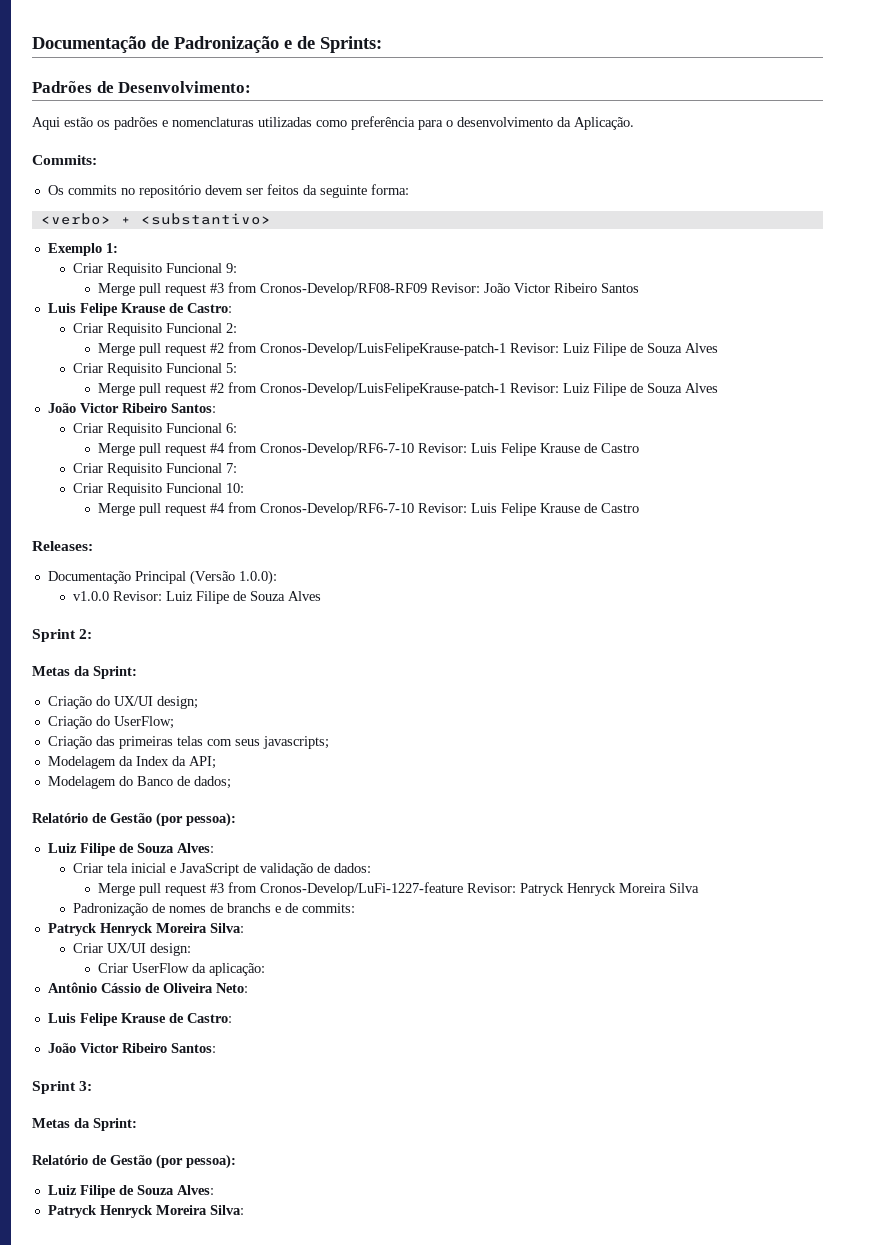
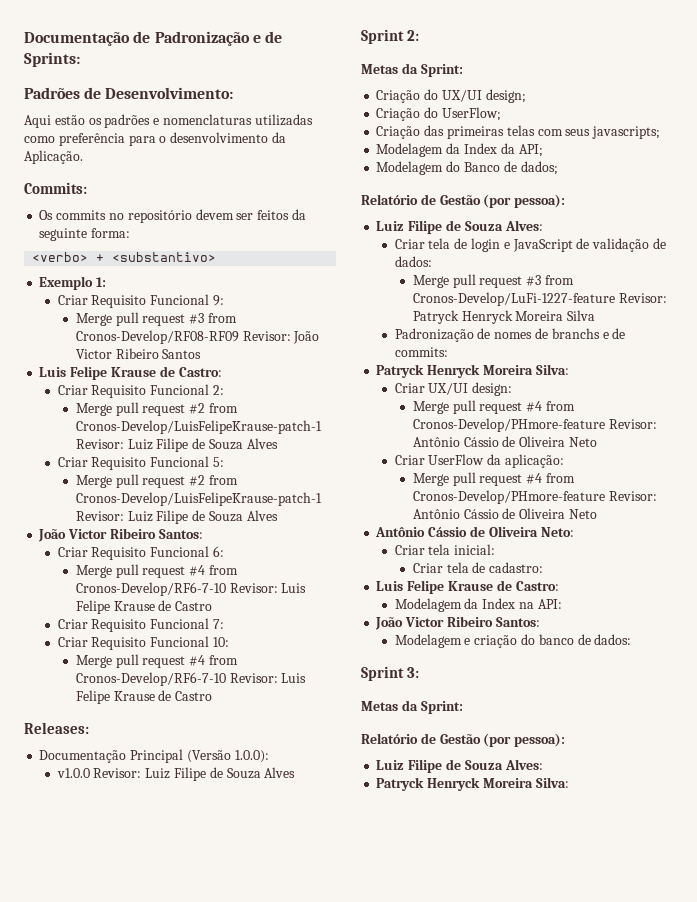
[130,863,166,873] inicial -> [454,238,500,252] de login
[97,963,265,976] Criar UserFlow da aplicação: -> [412,400,576,414] [412,418,657,432] [412,436,598,447] [394,454,564,468] [412,472,576,486] [412,490,657,504] [412,508,598,519] Merge pull request #4 from Cronos-Develop/PHmore-feature Revisor: Antônio Cássio de Oliveira Neto // Criar UserFlow da aplicação: // Merge pull request #4 from Cronos-Develop/PHmore-feature Revisor: Antônio Cássio de Oliveira Neto
[47,1013,232,1026] [47,1043,216,1053] // Luis Felipe Krause de Castro: // João Victor Ribeiro Santos: -> [394,544,496,555] [412,562,544,573] [376,580,559,594] [394,598,562,612] [375,616,540,630] [394,634,632,648] // Criar tela inicial: // Criar tela de cadastro: // Luis Felipe Krause de Castro: // Modelagem da Index na API: // João Victor Ribeiro Santos: // Modelagem e criação do banco de dados:

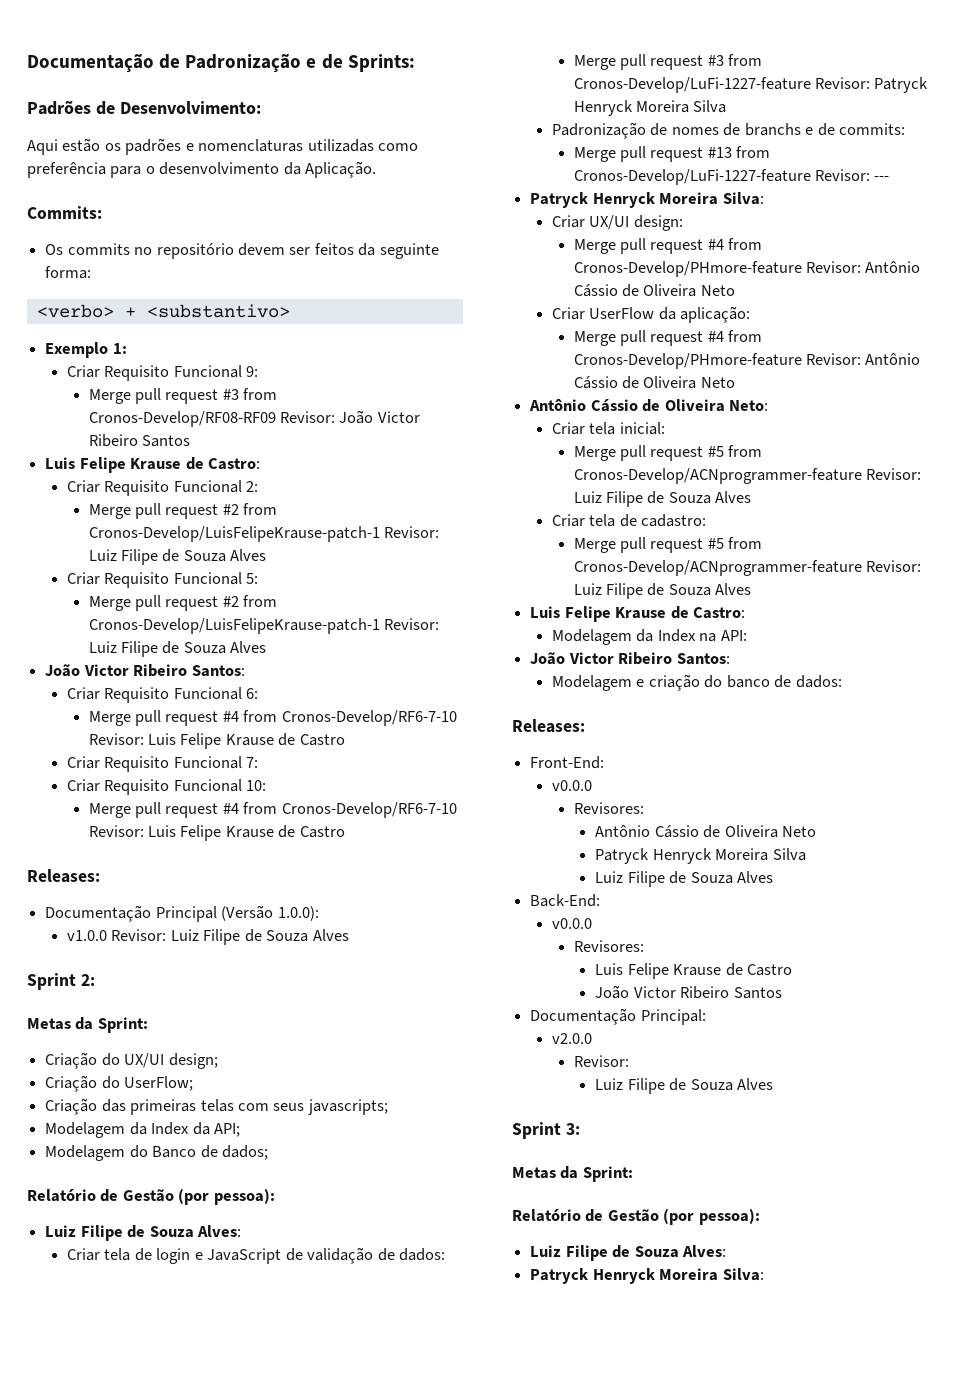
(448, 352) none -> [573,146,771,162] [573,169,890,185] // Merge pull request #13 from Cronos-Develop/LuFi-1227-feature Revisor: ---
[412,562,544,573] Criar tela de cadastro: -> [573,445,763,461] [573,468,922,484] [573,491,752,507] [551,514,707,527] [573,537,763,553] [573,560,922,576] [573,583,752,599] Merge pull request #5 from Cronos-Develop/ACNprogrammer-feature Revisor: Luiz Filipe de Souza Alves // Criar tela de cadastro: // Merge pull request #5 from Cronos-Develop/ACNprogrammer-feature Revisor: Luiz Filipe de Souza Alves
(632, 639) none -> [512,719,585,733] [530,756,605,769] [551,780,592,791] [573,802,644,814] [595,825,817,838] [595,848,806,864] [595,871,774,887] [530,894,601,907] [551,918,592,929] [573,940,644,952] [595,963,793,979] [595,985,782,999] [530,1008,706,1025] [551,1033,592,1044] [573,1055,629,1067] [595,1078,774,1094] // Releases: // Front-End: // v0.0.0 // Revisores: // Antônio Cássio de Oliveira Neto // Patryck Henryck Moreira Silva // Luiz Filipe de Souza Alves // Back-End: // v0.0.0 // Revisores: // Luis Felipe Krause de Castro // João Victor Ribeiro Santos // Documentação Principal: // v2.0.0 // Revisor: // Luiz Filipe de Souza Alves

